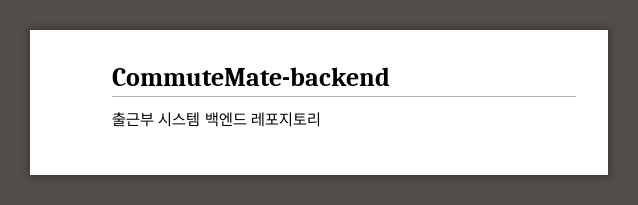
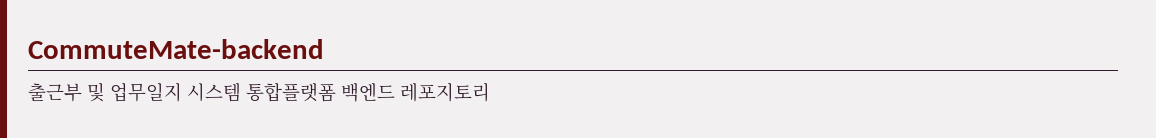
[158,112,201,127] 시스템 -> [86,82,336,102] 및 업무일지 시스템 통합플랫폼

